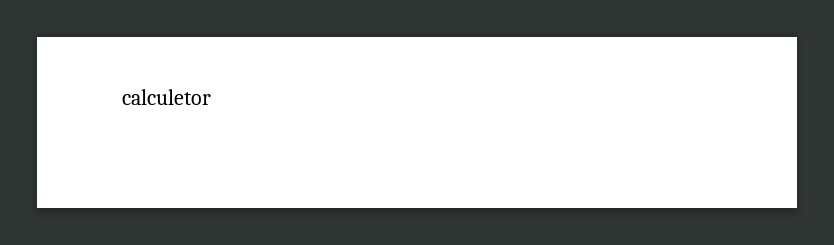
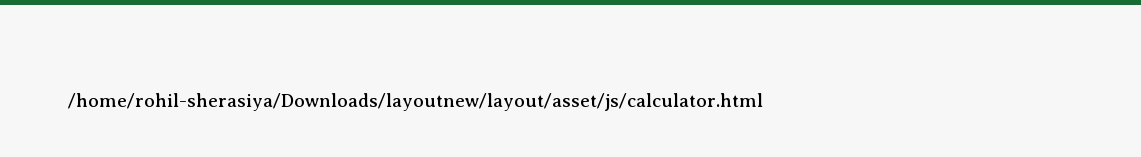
[122,89,211,105] calculetor -> [68,93,763,111] /home/rohil-sherasiya/Downloads/layoutnew/layout/asset/js/calculator.html

